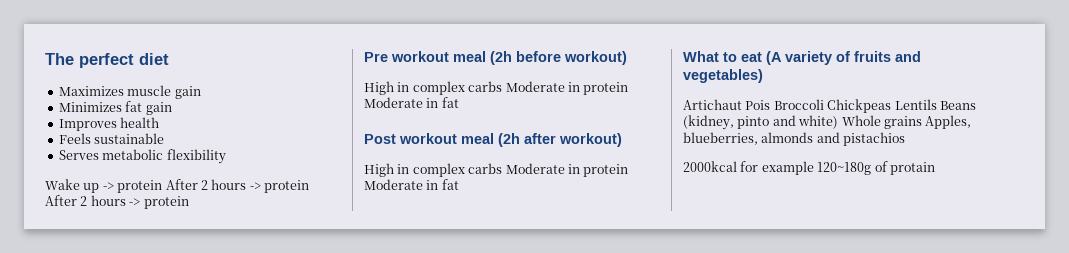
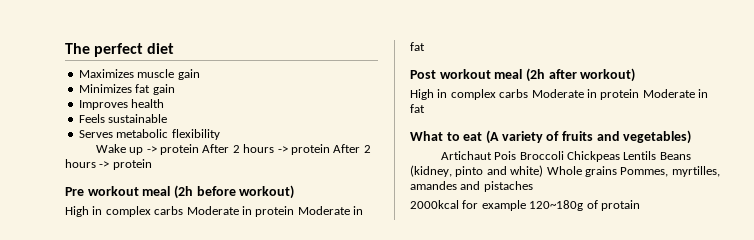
[925,115,972,129] [683,132,906,146] Apples, blueberries, almonds and pistachios -> [620,166,720,177] [410,181,533,192] Pommes, myrtilles, amandes and pistaches

